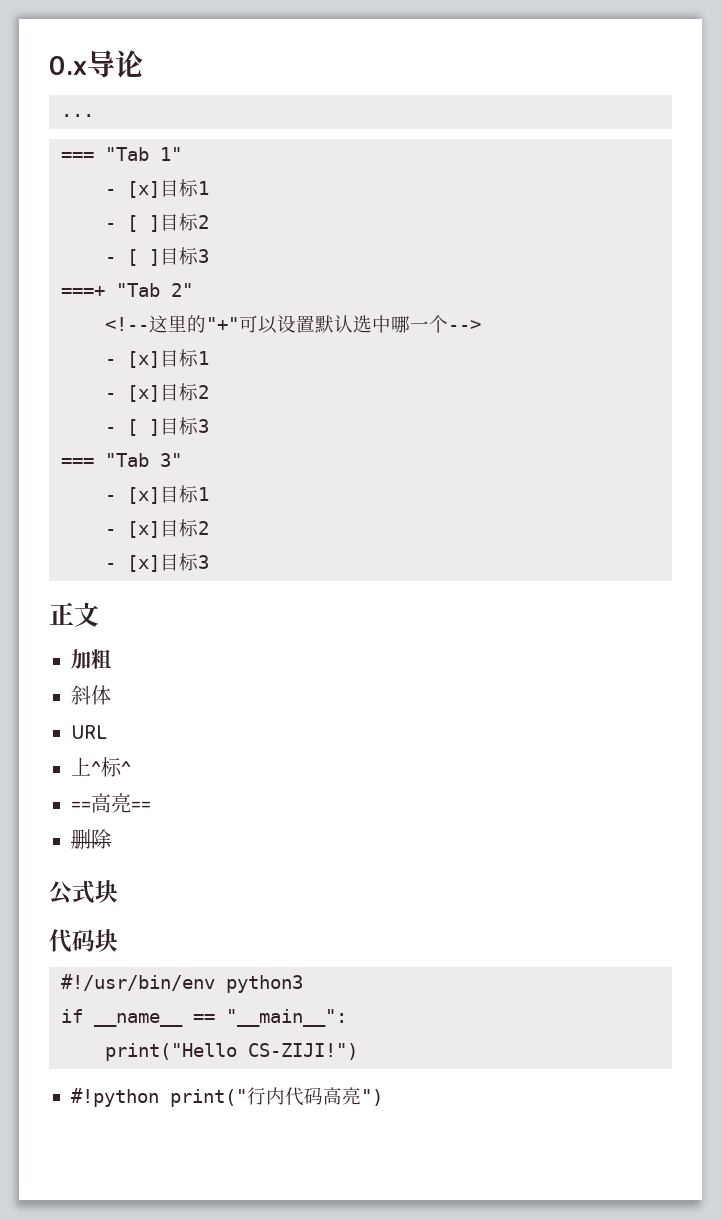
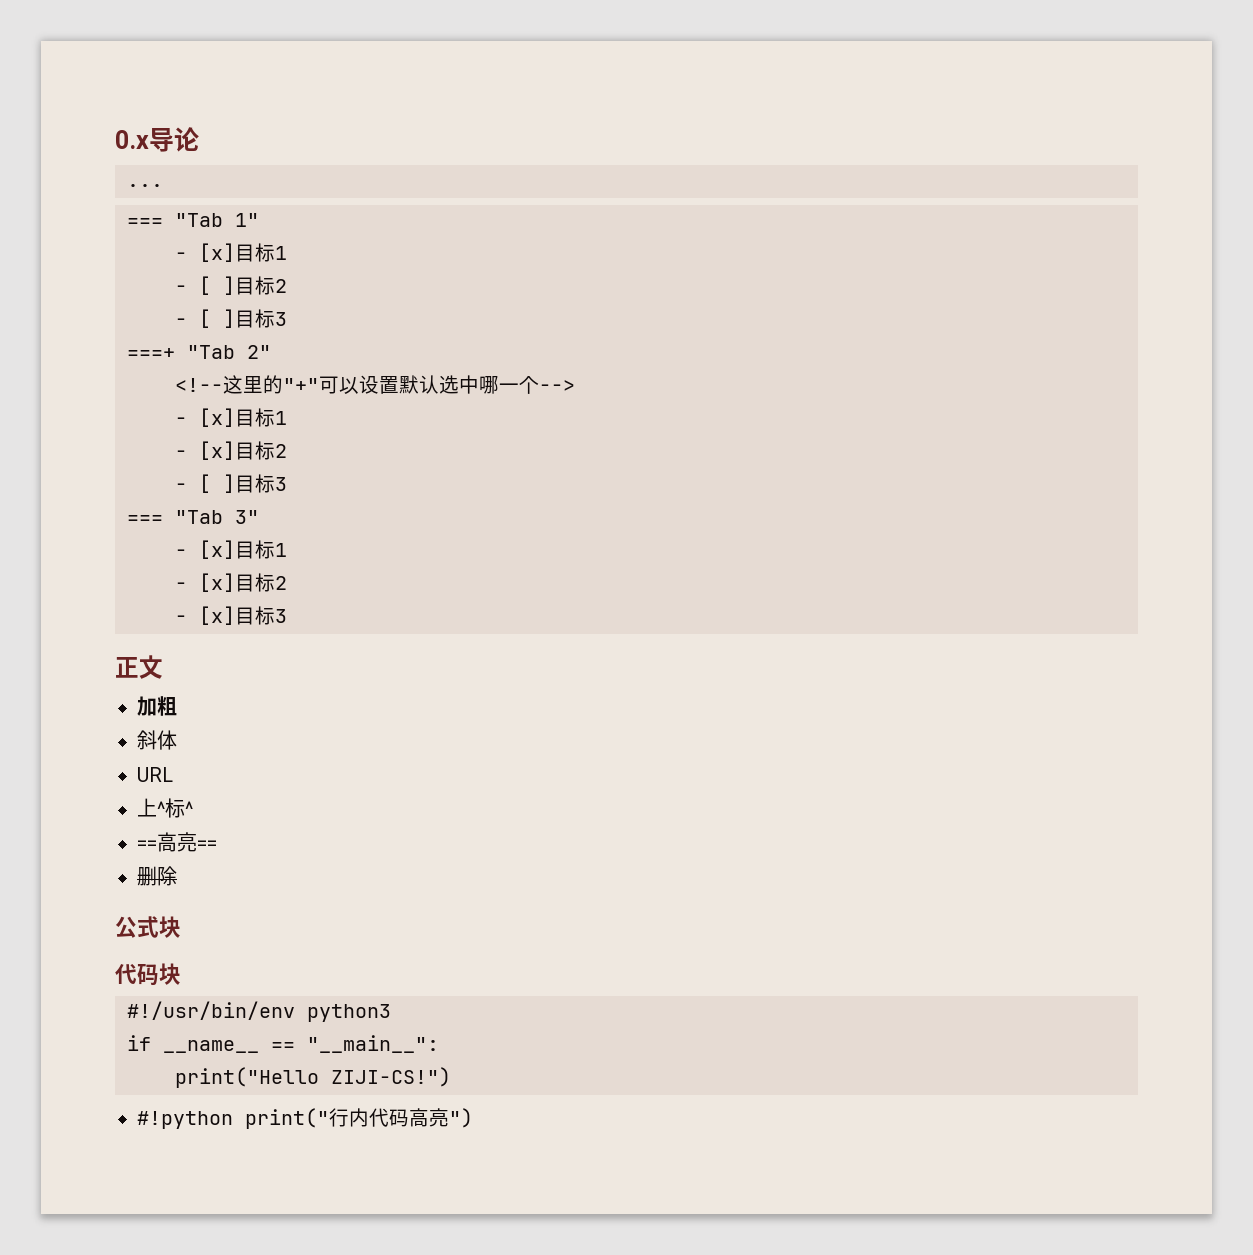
[248,1043,358,1060] CS-ZIJI!") -> [331,1067,451,1087] ZIJI-CS!")

